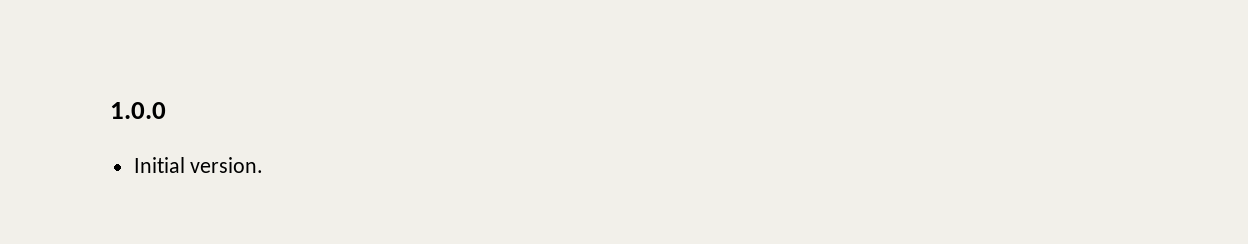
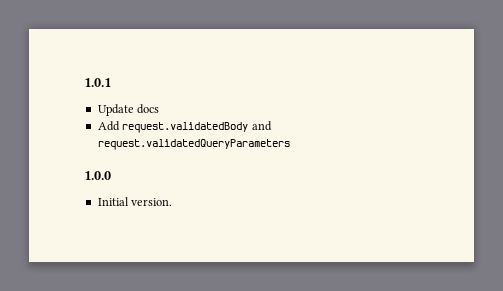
(110, 110) none -> [84,78,111,87] [97,104,160,116] [97,121,272,133] [97,139,290,150] 1.0.1 // Update docs // Add request.validatedBody and request.validatedQueryParameters //

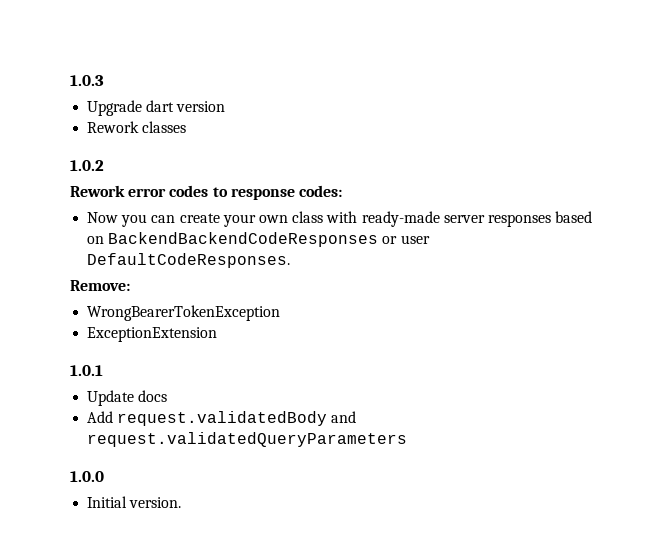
(84, 82) none -> [70,75,104,86] [87,100,226,116] [87,121,187,133] [70,160,104,171] [70,185,342,200] [87,211,593,227] [87,232,430,247] [87,253,291,268] [70,280,130,291] [87,305,281,321] [87,327,218,342] 1.0.3 // Upgrade dart version // Rework classes // 1.0.2 // Rework error codes to response codes: // Now you can create your own class with ready-made server responses based on BackendBackendCodeResponses or user DefaultCodeResponses. // Remove: // WrongBearerTokenException // ExceptionExtension //

